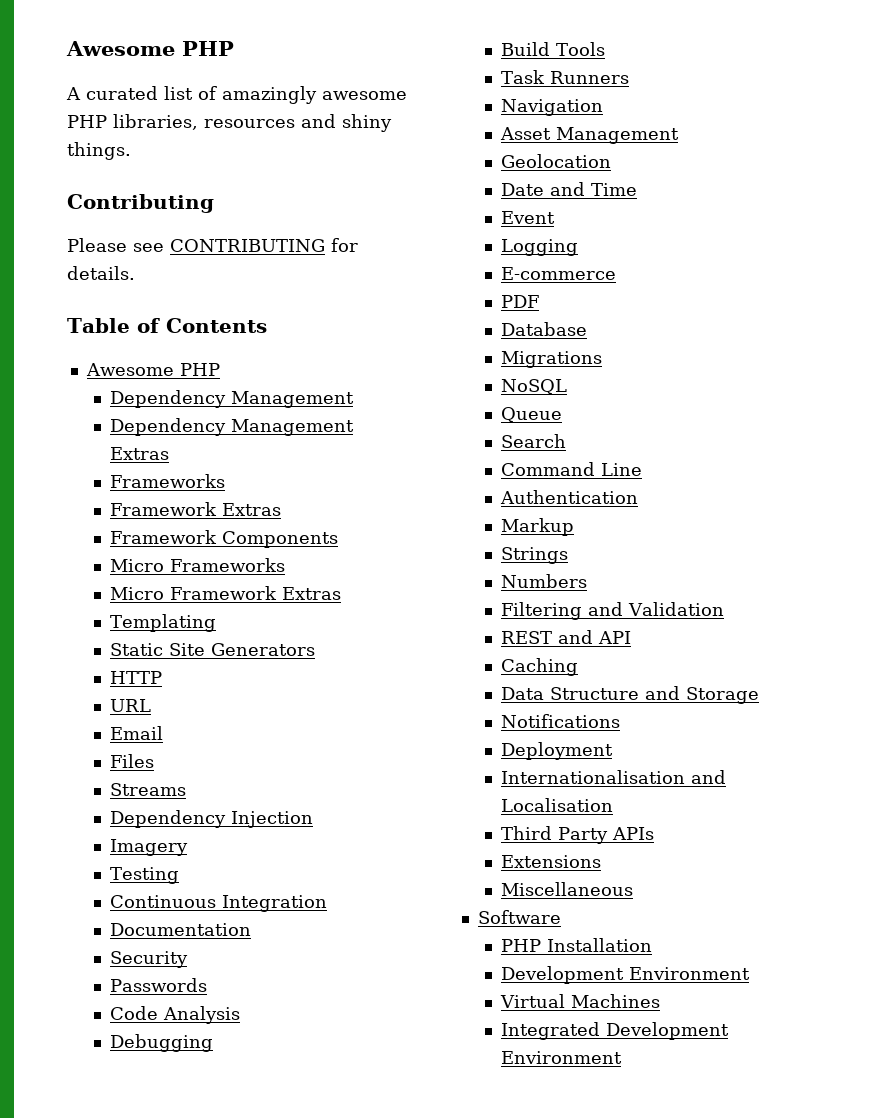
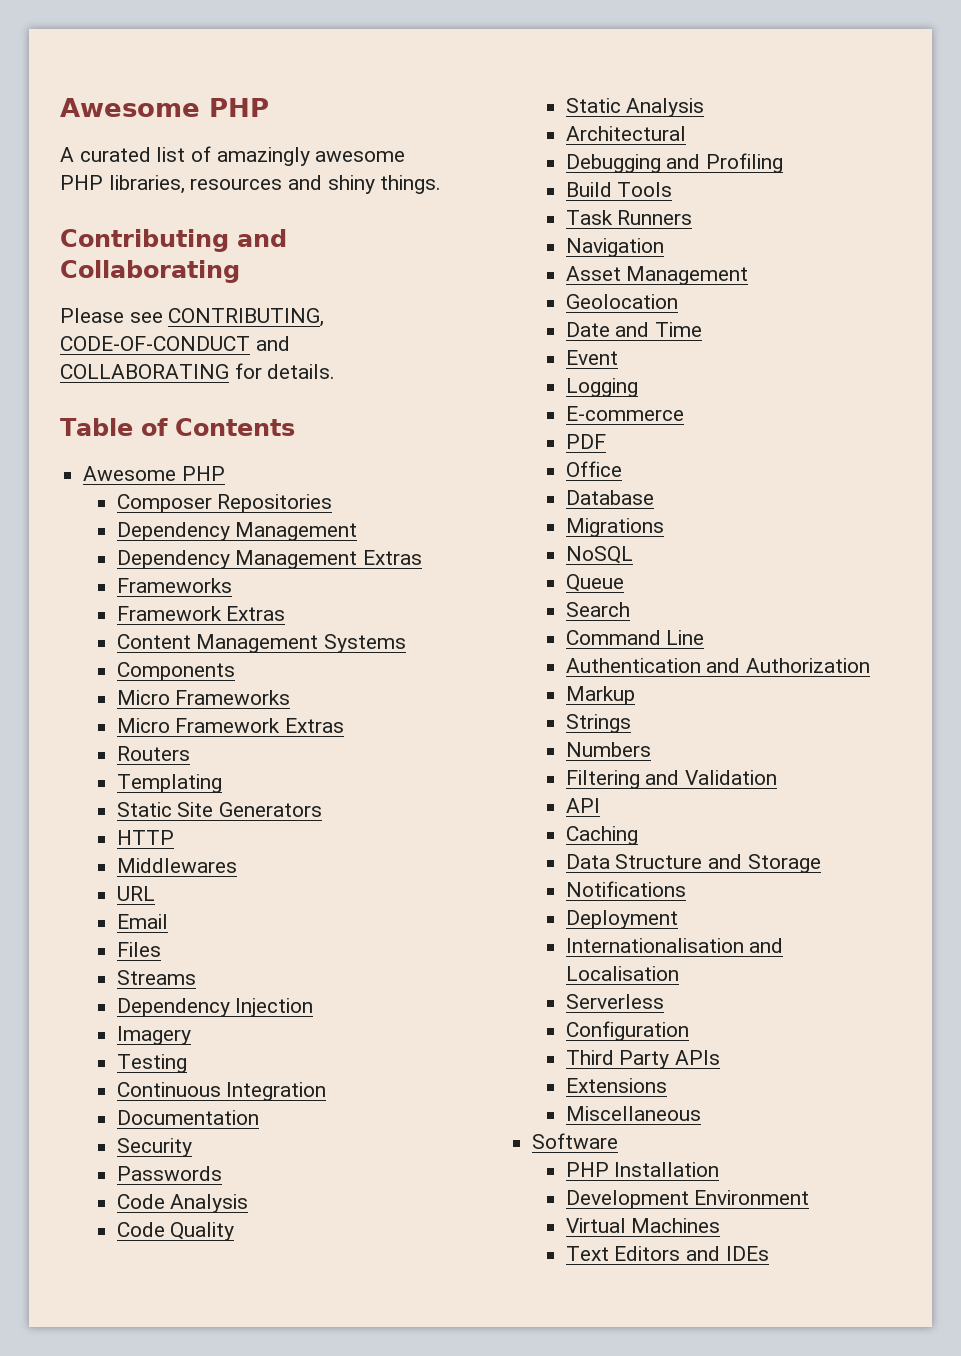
(214, 203) none -> [237,229,287,247] [60,260,240,283] and Collaborating
[170,239,325,252] CONTRIBUTING -> [168,308,325,327] [60,336,290,351] [60,364,229,379] CONTRIBUTING, CODE-OF-CONDUCT and COLLABORATING
(220, 369) none -> [116,494,333,513] // Composer Repositories
[110,530,218,544] Framework -> [116,634,406,653] Content Management Systems //
(342, 593) none -> [116,746,190,761] // Routers
(163, 677) none -> [116,858,237,873] // Middlewares
(241, 1015) none -> [116,1222,235,1241] [565,98,705,117] [565,126,686,141] // Code Quality // Static Analysis // Architectural
(214, 1043) none -> [666,153,783,173] and Profiling
(540, 301) none -> [565,461,622,477] // Office
(639, 497) none -> [706,658,870,673] and Authorization
[501,630,594,644] REST and -> (777, 777) none
(614, 805) none -> [565,994,664,1009] [565,1021,689,1041] // Serverless // Configuration
[501,1022,730,1040] [501,1051,623,1064] Integrated Development Environment -> [565,1246,769,1261] Text Editors and IDEs

